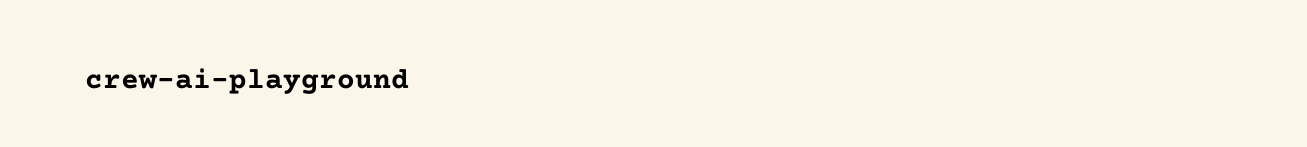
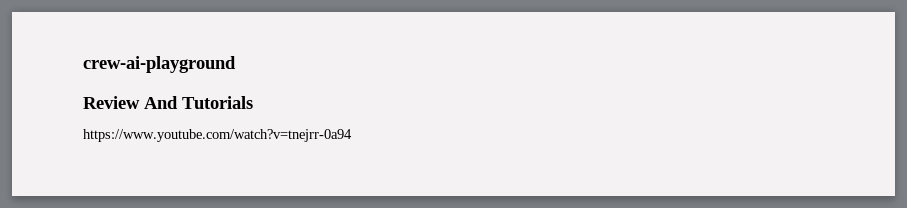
(409, 81) none -> [83,96,253,109] [83,129,352,142] // Review And Tutorials // https://www.youtube.com/watch?v=tnejrr-0a94

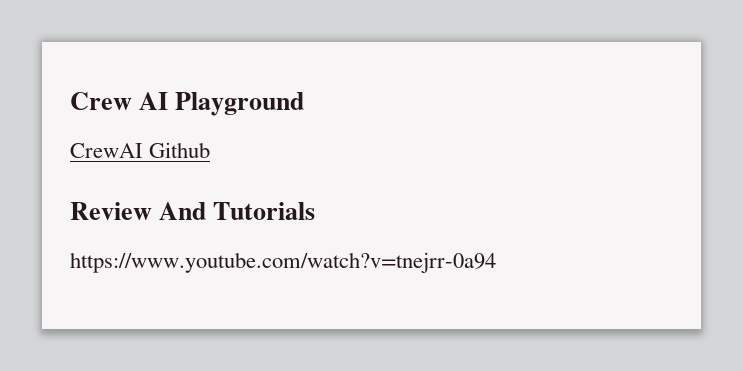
[83,56,236,73] crew-ai-playground -> [70,92,305,116] [70,142,211,158] Crew AI Playground // CrewAI Github

